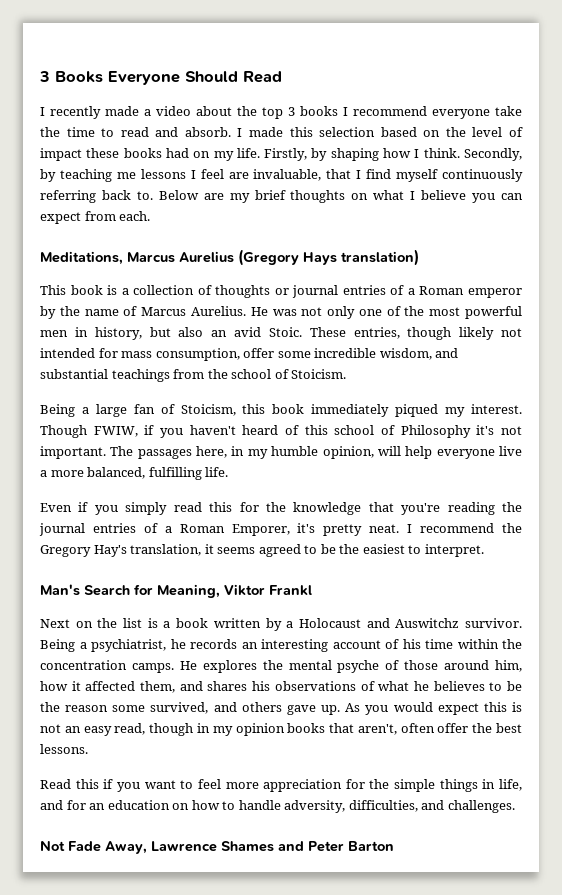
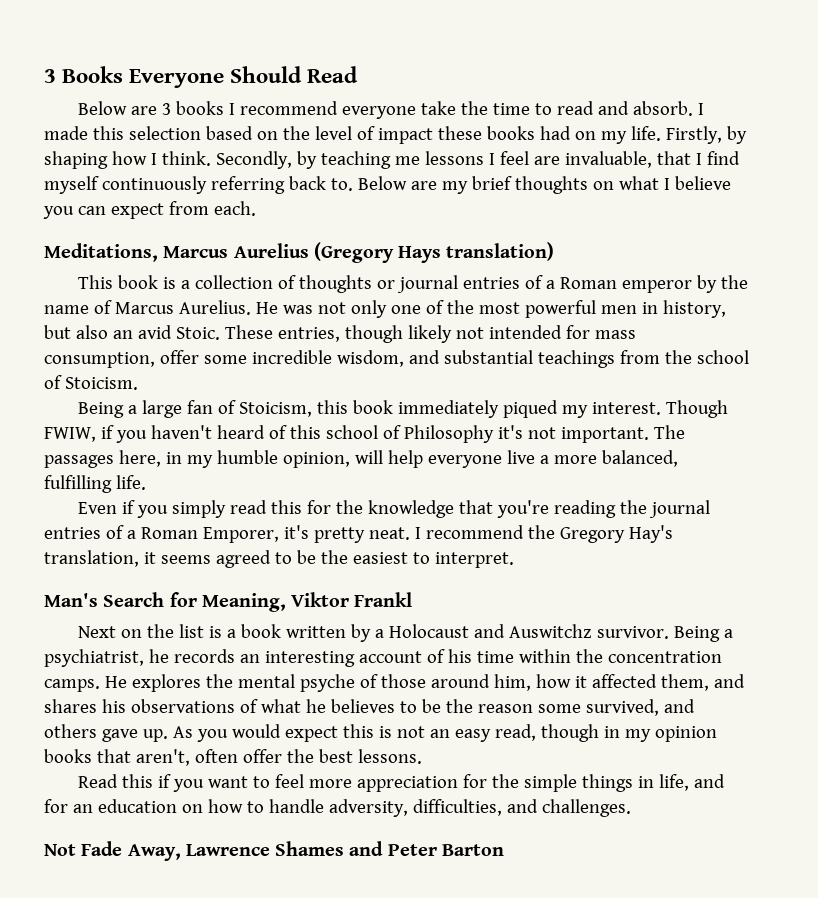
[40,106,283,119] I recently made a video about the top -> [77,101,157,115] Below are

